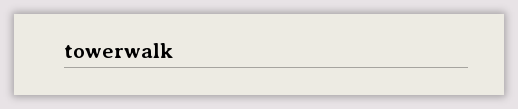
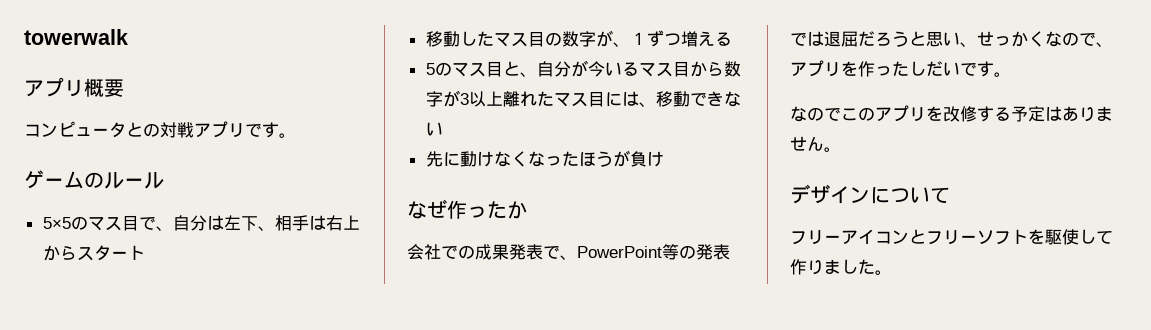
(173, 50) none -> [24,77,124,97] [24,121,296,138] [24,170,164,189] [42,215,360,231] [42,245,145,261] [425,30,732,47] [425,60,741,77] [425,90,741,107] [425,122,443,136] [425,150,664,167] [407,199,527,219] [407,244,730,260] [790,31,1113,47] [790,60,1011,77] [790,105,1113,122] [790,136,841,152] [790,184,950,204] [790,229,1113,245] [790,259,892,275] // アプリ概要 // コンピュータとの対戦アプリです。 // ゲームのルール // 5×5のマス目で、自分は左下、相手は右上からスタート // 移動したマス目の数字が、１ずつ増える // 5のマス目と、自分が今いるマス目から数字が3以上離れたマス目には、移動できない // 先に動けなくなったほうが負け // なぜ作ったか // 会社での成果発表で、PowerPoint等の発表では退屈だろうと思い、せっかくなので、アプリを作ったしだいです。 // なのでこのアプリを改修する予定はありません。 // デザインについて // フリーアイコンとフリーソフトを駆使して作りました。

